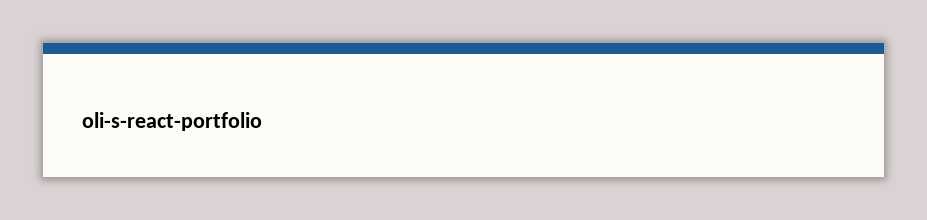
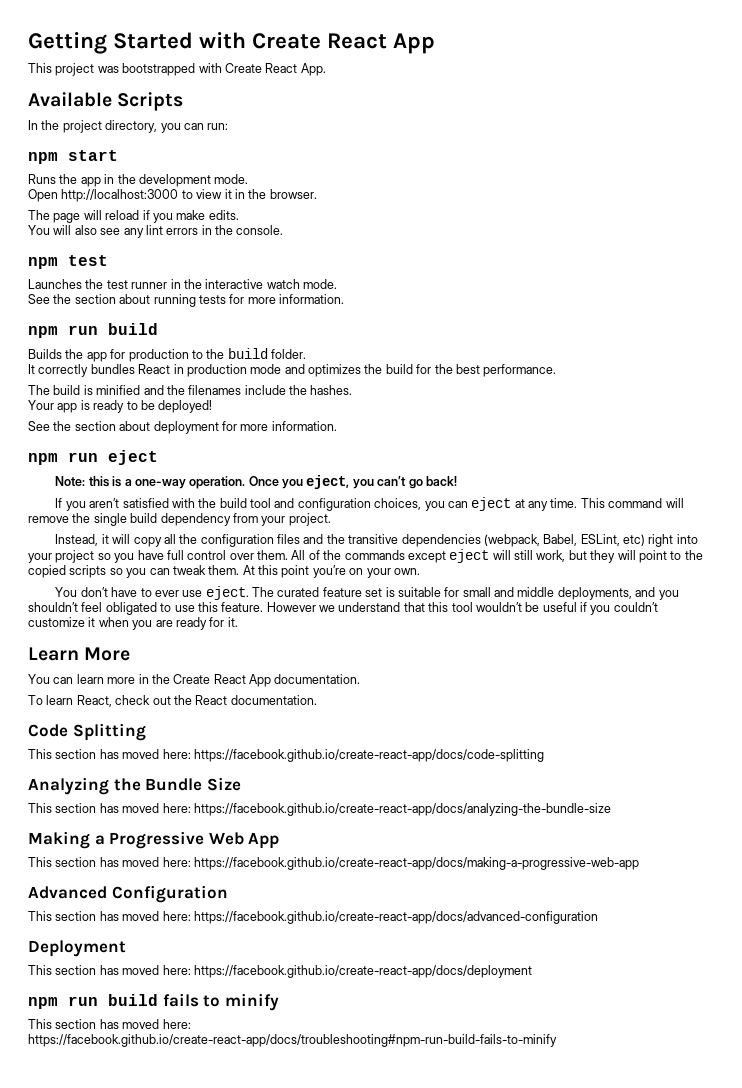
[82,112,262,131] oli-s-react-portfolio -> [28,32,436,54] [28,63,326,76] [28,92,184,111] [28,120,229,133] [28,150,118,164] [28,174,249,187] [28,189,317,202] [28,210,239,223] [28,225,284,238] [28,255,108,269] [28,279,337,289] [28,294,344,307] [28,323,158,338] [28,348,306,362] [28,364,557,377] [28,385,353,395] [28,400,213,413] [28,421,337,434] [28,450,158,465] [55,475,457,489] [55,497,684,511] [28,513,331,526] [55,534,698,547] [28,549,703,563] [28,565,420,578] [55,586,679,600] [28,602,658,615] [28,617,238,630] [28,647,131,661] [28,674,361,687] [28,695,317,707] [28,723,146,741] [28,749,544,762] [28,777,241,795] [28,803,611,816] [28,831,280,849] [28,857,639,870] [28,885,228,903] [28,911,598,924] [28,940,126,957] [28,965,532,978] [28,993,279,1011] [28,1019,191,1029] [28,1034,557,1047] Getting Started with Create React App // This project was bootstrapped with Create React App. // Available Scripts // In the project directory, you can run: // npm start // Runs the app in the development mode. // Open http://localhost:3000 to view it in the browser. // The page will reload if you make edits. // You will also see any lint errors in the console. // npm test // Launches the test runner in the interactive watch mode. // See the section about running tests for more information. // npm run build // Builds the app for production to the build folder. // It correctly bundles React in production mode and optimizes the build for the best performance. // The build is minified and the filenames include the hashes. // Your app is ready to be deployed! // See the section about deployment for more information. // npm run eject // Note: this is a one-way operation. Once you eject, you can’t go back! // If you aren’t satisfied with the build tool and configuration choices, you can eject at any time. This command will remove the single build dependency from your project. // Instead, it will copy all the configuration files and the transitive dependencies (webpack, Babel, ESLint, etc) right into your project so you have full control over them. All of the commands except eject will still work, but they will point to the copied scripts so you can tweak them. At this point you’re on your own. // You don’t have to ever use eject. The curated feature set is suitable for small and middle deployments, and you shouldn’t feel obligated to use this feature. However we understand that this tool wouldn’t be useful if you couldn’t customize it when you are ready for it. // Learn More // You can learn more in the Create React App documentation. // To learn React, check out the React documentation. // Code Splitting // This section has moved here: https://facebook.github.io/create-react-app/docs/code-splitting // Analyzing the Bundle Size // This section has moved here: https://facebook.github.io/create-react-app/docs/analyzing-the-bundle-size // Making a Progressive Web App // This section has moved here: https://facebook.github.io/create-react-app/docs/making-a-progressive-web-app // Advanced Configuration // This section has moved here: https://facebook.github.io/create-react-app/docs/advanced-configuration // Deployment // This section has moved here: https://facebook.github.io/create-react-app/docs/deployment // npm run build fails to minify // This section has moved here: https://facebook.github.io/create-react-app/docs/troubleshooting#npm-run-build-fails-to-minify

